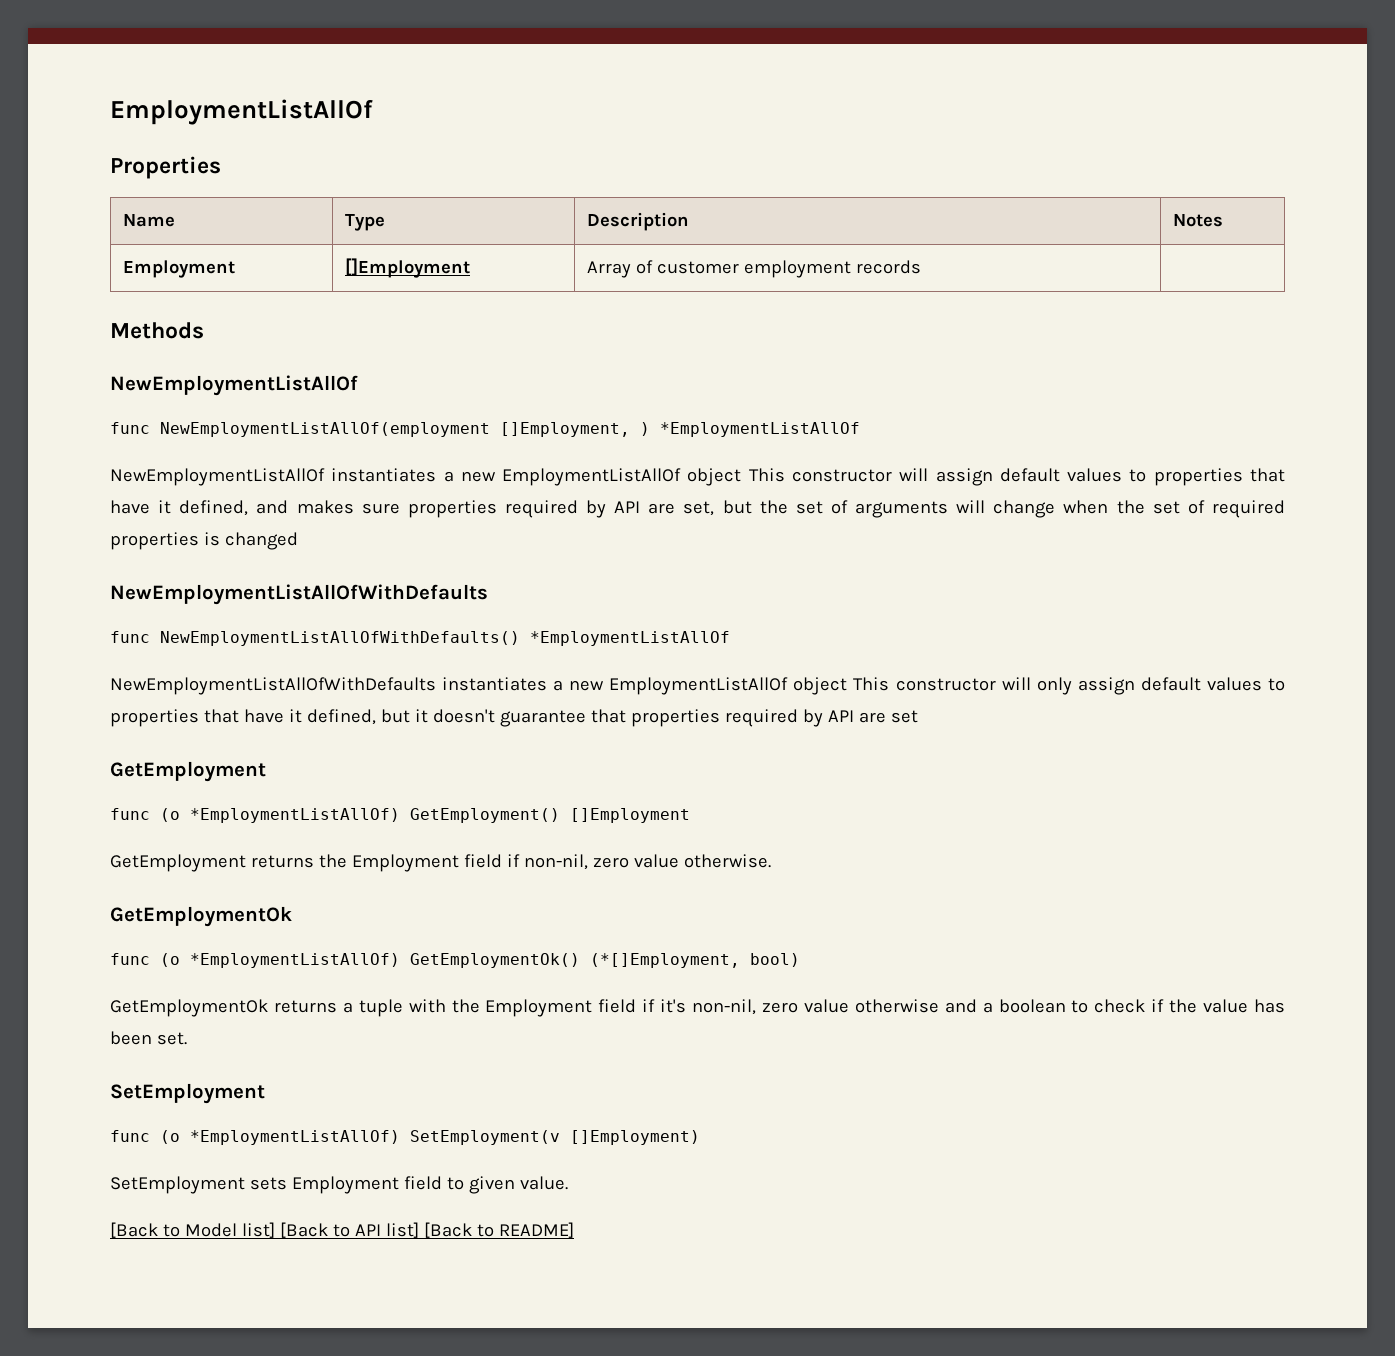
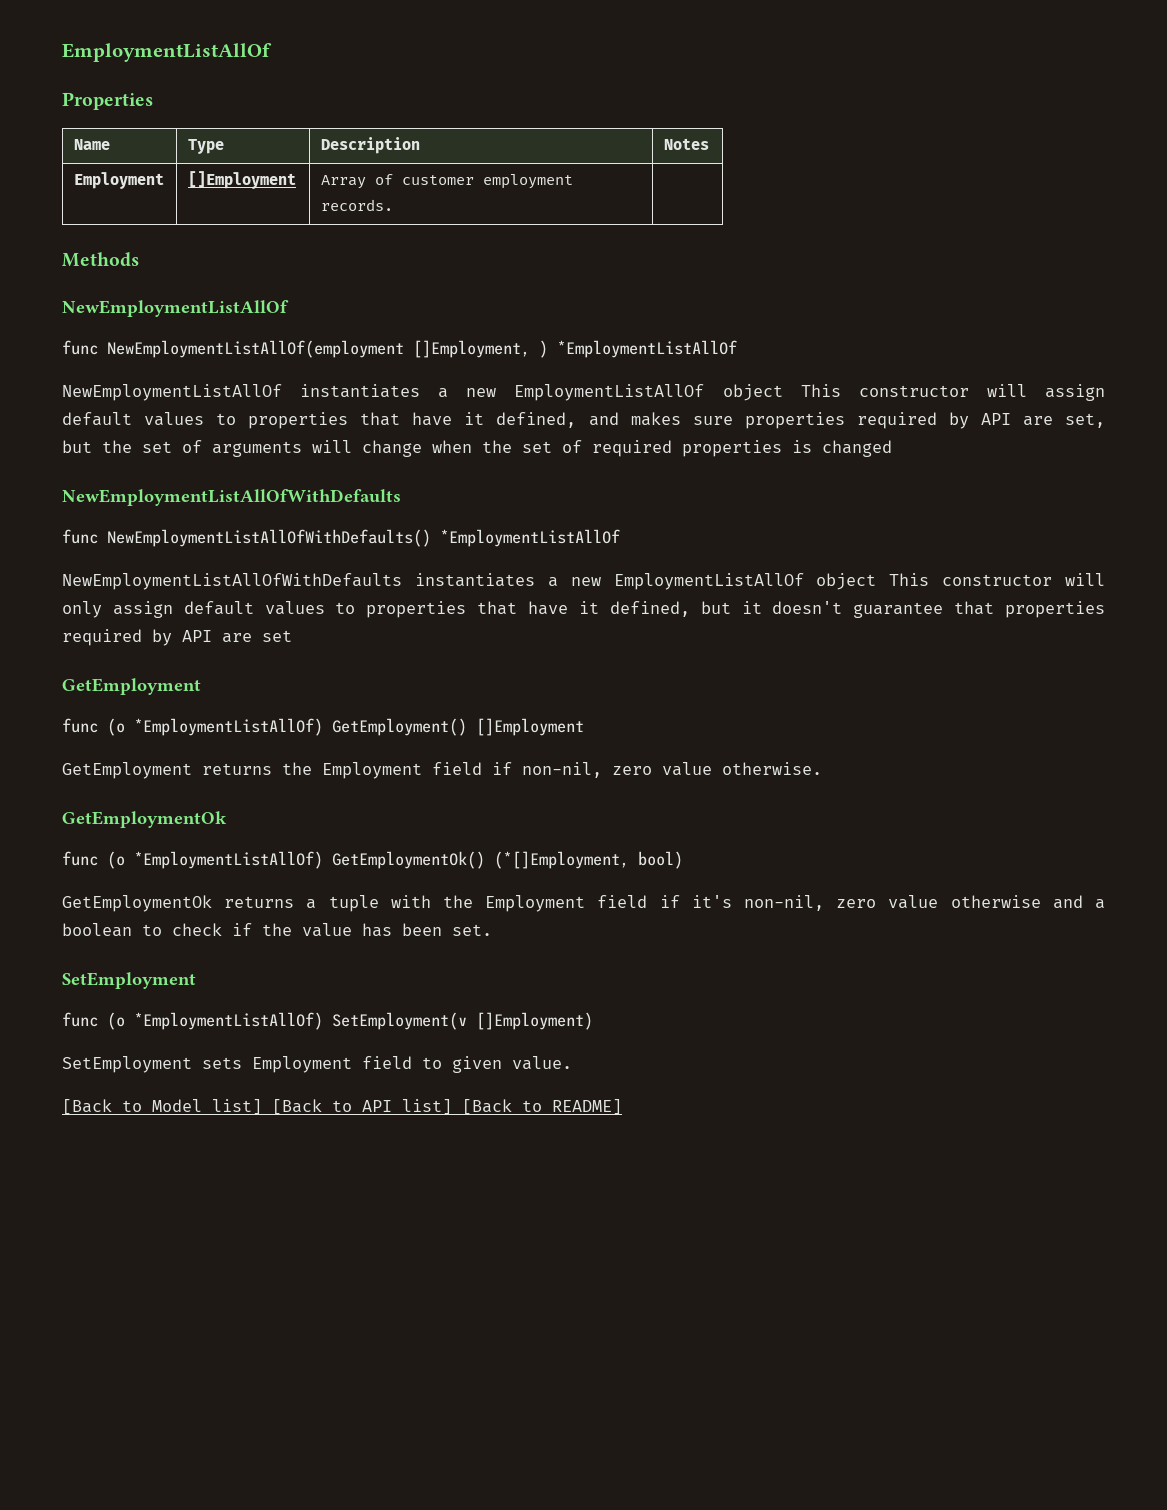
[856,260,922,274] records -> [320,199,393,211] records.

